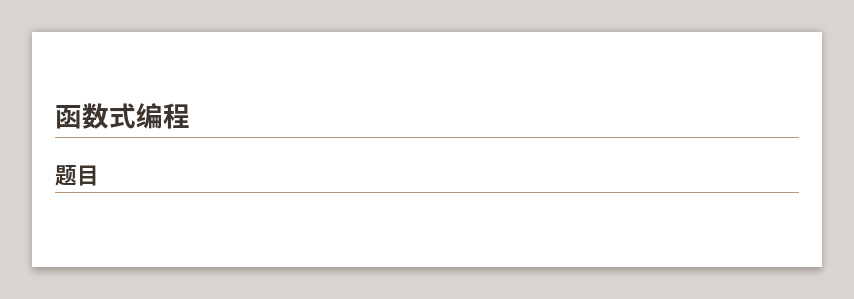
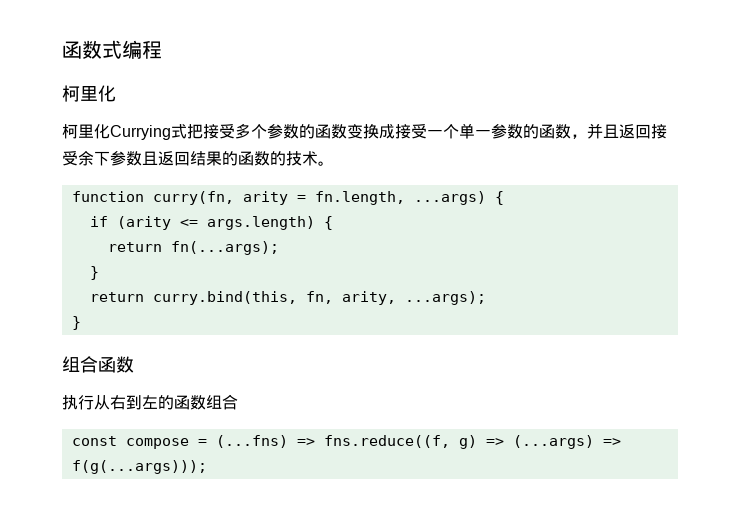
[55,165,99,186] 题目 -> [62,85,116,102] [62,123,667,140] [62,151,334,166] [71,191,504,205] [89,216,333,230] [107,241,279,255] [89,266,99,280] [89,291,486,305] [71,316,81,330] [62,356,134,373] [62,394,238,410] [71,435,621,449] [71,460,207,474] 柯里化 // 柯里化Currying式把接受多个参数的函数变换成接受一个单一参数的函数，并且返回接受余下参数且返回结果的函数的技术。 // function curry(fn, arity = fn.length, ...args) { // if (arity <= args.length) { // return fn(...args); // } // return curry.bind(this, fn, arity, ...args); // } // 组合函数 // 执行从右到左的函数组合 // const compose = (...fns) => fns.reduce((f, g) => (...args) => f(g(...args)));

